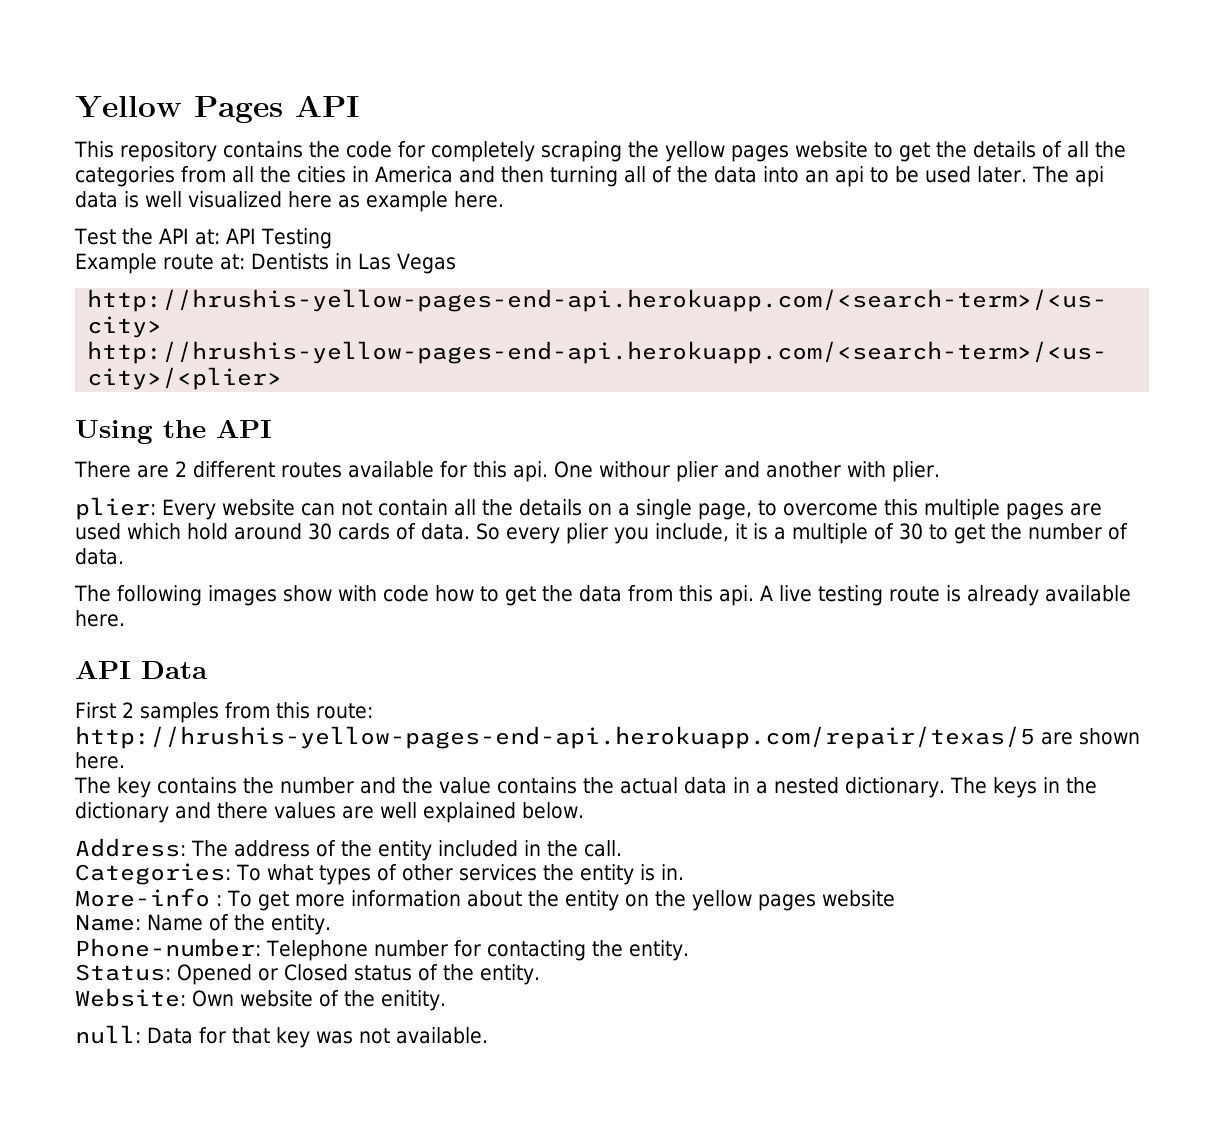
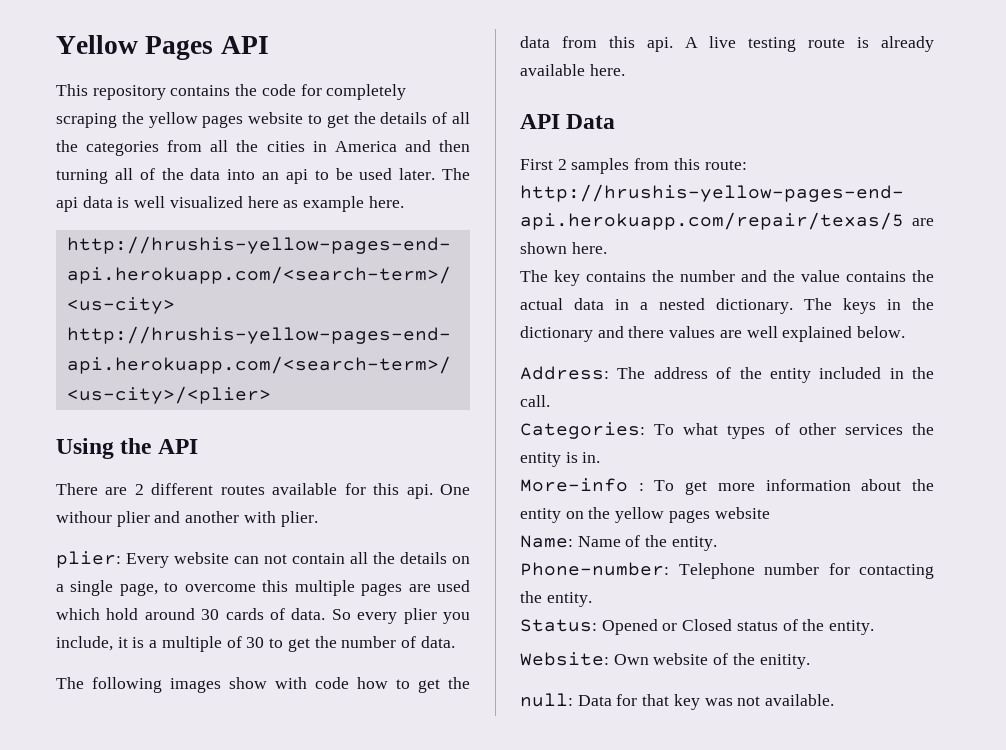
[74,228,332,249] [75,253,456,274] // Test the API at: API Testing // Example route at: Dentists in Las Vegas -> (404, 202) none

